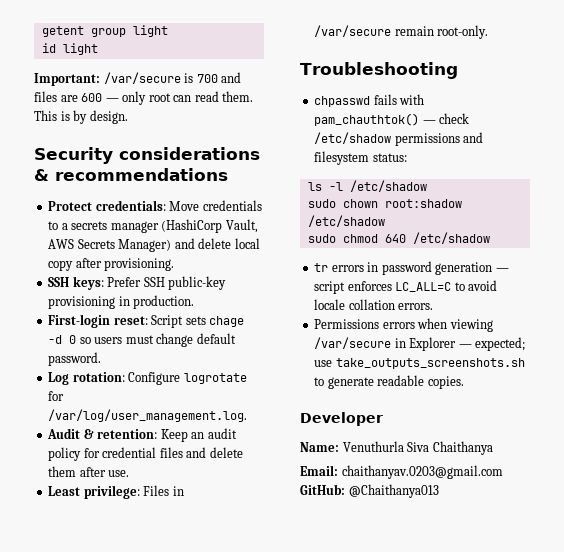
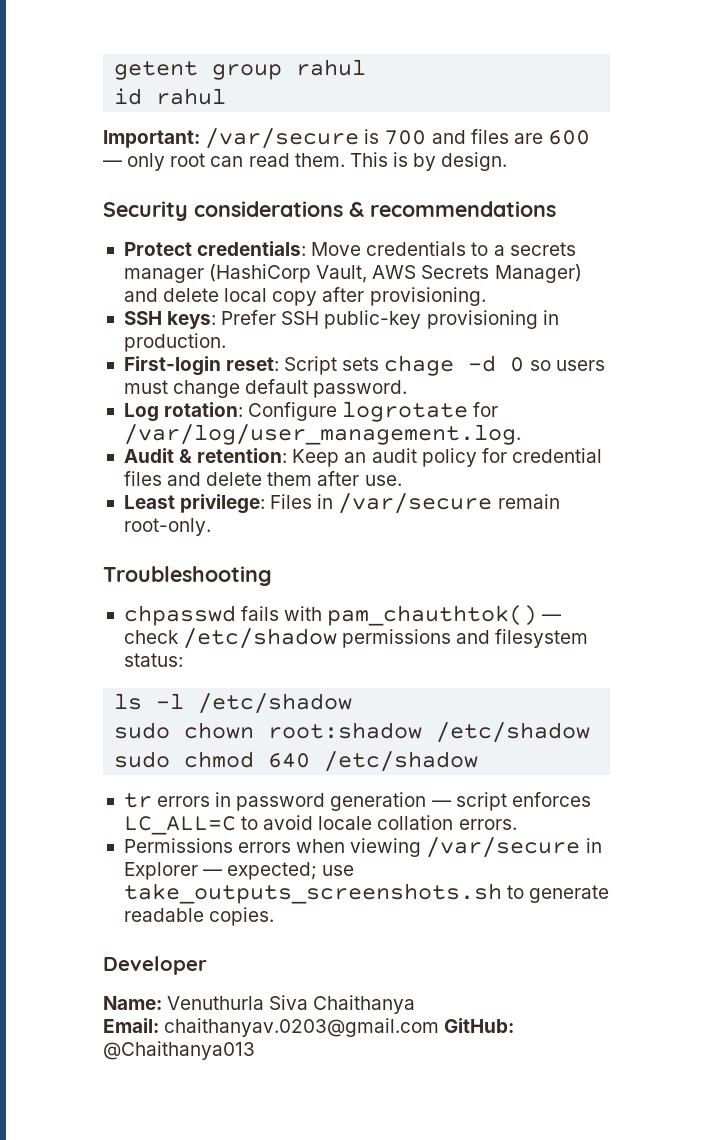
[132,25,168,37] light -> [296,59,367,76] rahul
[62,43,98,55] light -> [156,88,227,105] rahul

